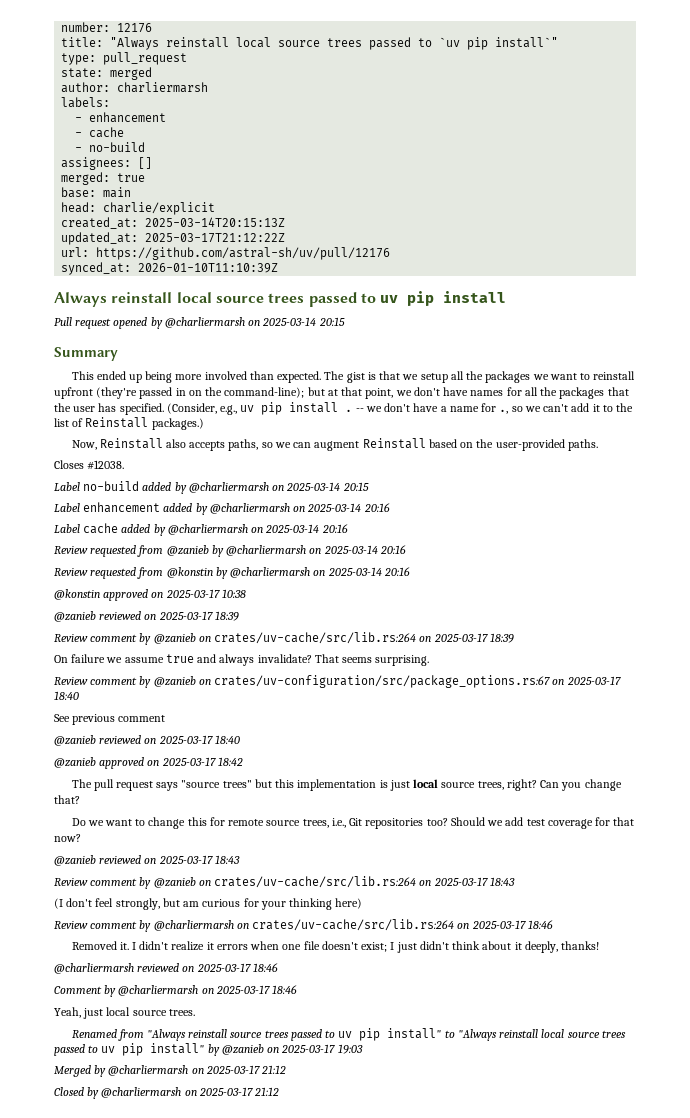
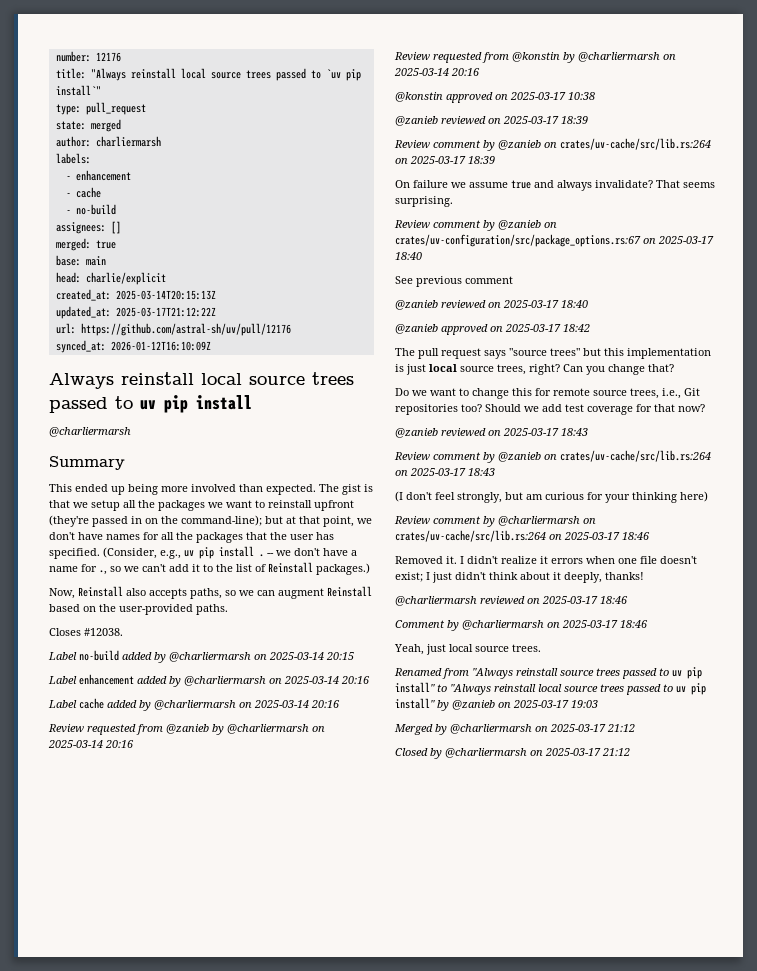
[138,263,279,273] 2026-01-10T11:10:39Z -> [110,341,211,351] 2026-01-12T16:10:09Z
[54,317,345,329] Pull request opened by @charliermarsh on 2025-03-14 20:15 -> [49,427,131,437] @charliermarsh

